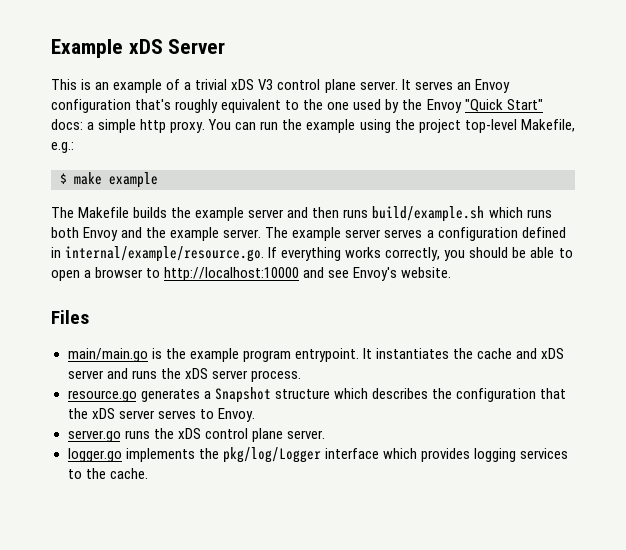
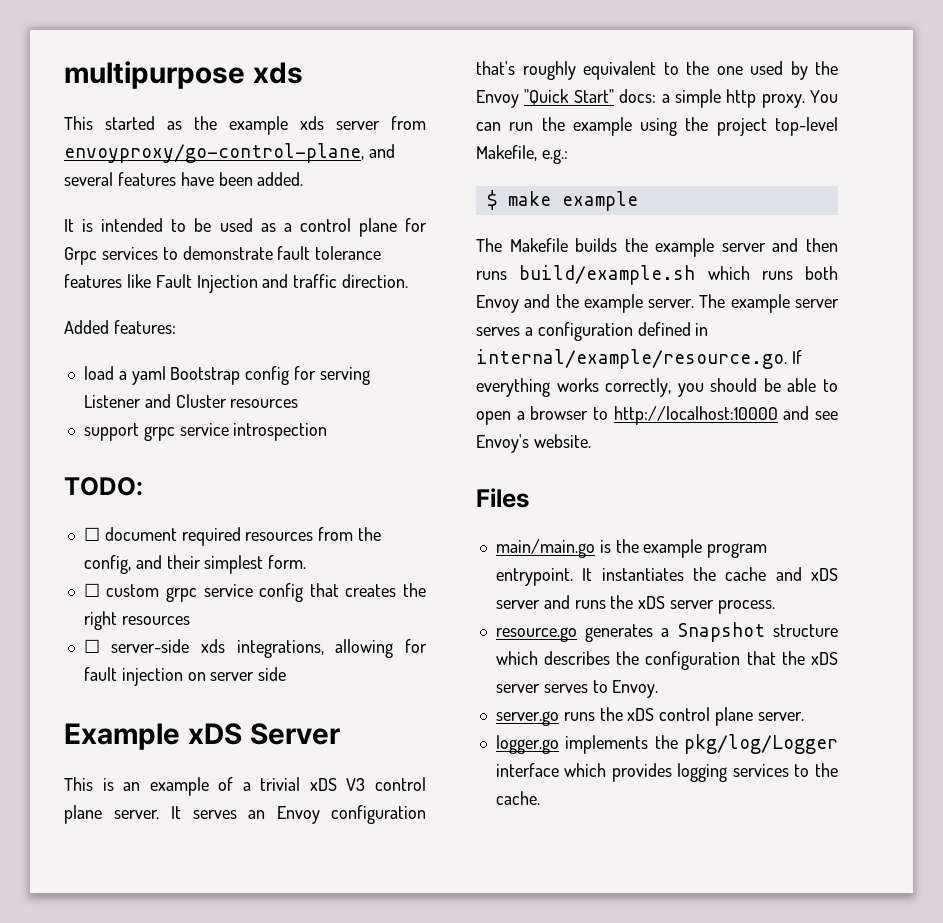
(51, 48) none -> [64,61,303,89] [64,116,426,135] [64,143,395,163] [64,172,304,186] [64,218,427,237] [64,246,382,265] [64,274,409,293] [64,320,176,334] [83,366,370,385] [83,394,299,408] [83,423,328,441] [64,477,143,496] [83,527,382,546] [83,555,307,574] [83,583,426,602] [83,611,190,630] [83,639,427,658] [83,667,287,686] multipurpose xds // This started as the example xds server from envoyproxy/go-control-plane, and several features have been added. // It is intended to be used as a control plane for Grpc services to demonstrate fault tolerance features like Fault Injection and traffic direction. // Added features: // load a yaml Bootstrap config for serving Listener and Cluster resources // support grpc service introspection // TODO: // ☐ document required resources from the config, and their simplest form. // ☐ custom grpc service config that creates the right resources // ☐ server-side xds integrations, allowing for fault injection on server side //

